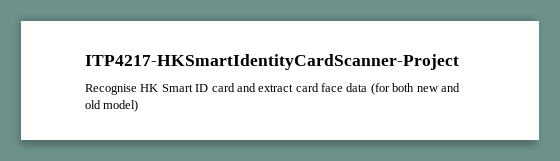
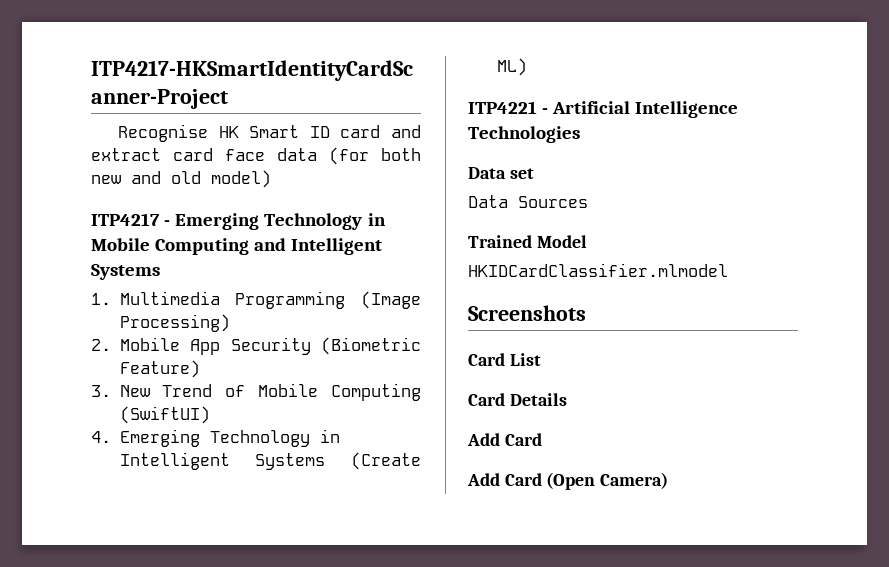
(139, 106) none -> [91,213,386,230] [91,238,383,255] [91,264,160,280] [91,291,421,309] [119,314,230,332] [91,337,421,355] [119,360,200,378] [91,383,421,401] [119,406,210,424] [91,429,340,447] [119,452,421,470] [496,58,527,76] [468,101,739,118] [468,126,580,143] [468,167,534,179] [468,195,588,208] [468,235,587,248] [468,263,728,277] [468,305,586,321] [468,353,541,366] [468,393,567,406] [467,433,542,446] [467,472,669,490] // ITP4217 - Emerging Technology in Mobile Computing and Intelligent Systems // 1. Multimedia Programming (Image Processing) // 2. Mobile App Security (Biometric Feature) // 3. New Trend of Mobile Computing (SwiftUI) // 4. Emerging Technology in Intelligent Systems (Create ML) // ITP4221 - Artificial Intelligence Technologies // Data set // Data Sources // Trained Model // HKIDCardClassifier.mlmodel // Screenshots // Card List // Card Details // Add Card // Add Card (Open Camera)

